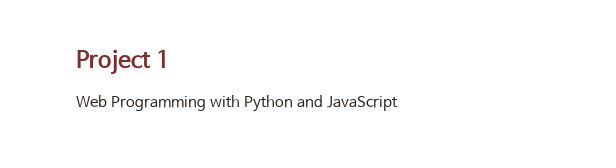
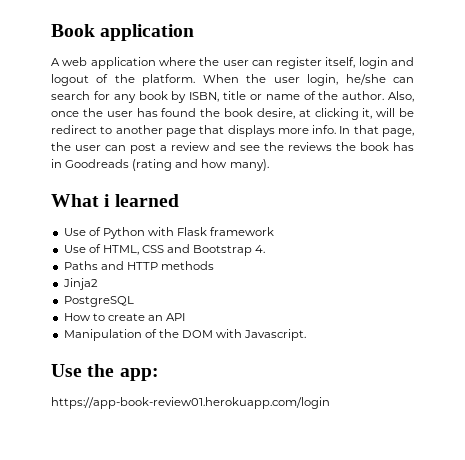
[76,49,170,75] [76,95,398,112] Project 1 // Web Programming with Python and JavaScript -> [51,24,195,41] [51,57,415,69] [51,74,415,86] [51,91,414,103] [51,108,414,120] [51,125,415,137] [51,142,414,154] [51,159,269,171] [51,194,179,207] [63,227,275,239] [63,244,266,256] [63,261,214,270] [62,278,98,290] [63,296,134,307] [63,313,186,321] [63,329,307,341] [51,364,159,381] [51,397,330,409] Book application // A web application where the user can register itself, login and logout of the platform. When the user login, he/she can search for any book by ISBN, title or name of the author. Also, once the user has found the book desire, at clicking it, will be redirect to another page that displays more info. In that page, the user can post a review and see the reviews the book has in Goodreads (rating and how many). // What i learned // Use of Python with Flask framework // Use of HTML, CSS and Bootstrap 4. // Paths and HTTP methods // Jinja2 // PostgreSQL // How to create an API // Manipulation of the DOM with Javascript. // Use the app: // https://app-book-review01.herokuapp.com/login

